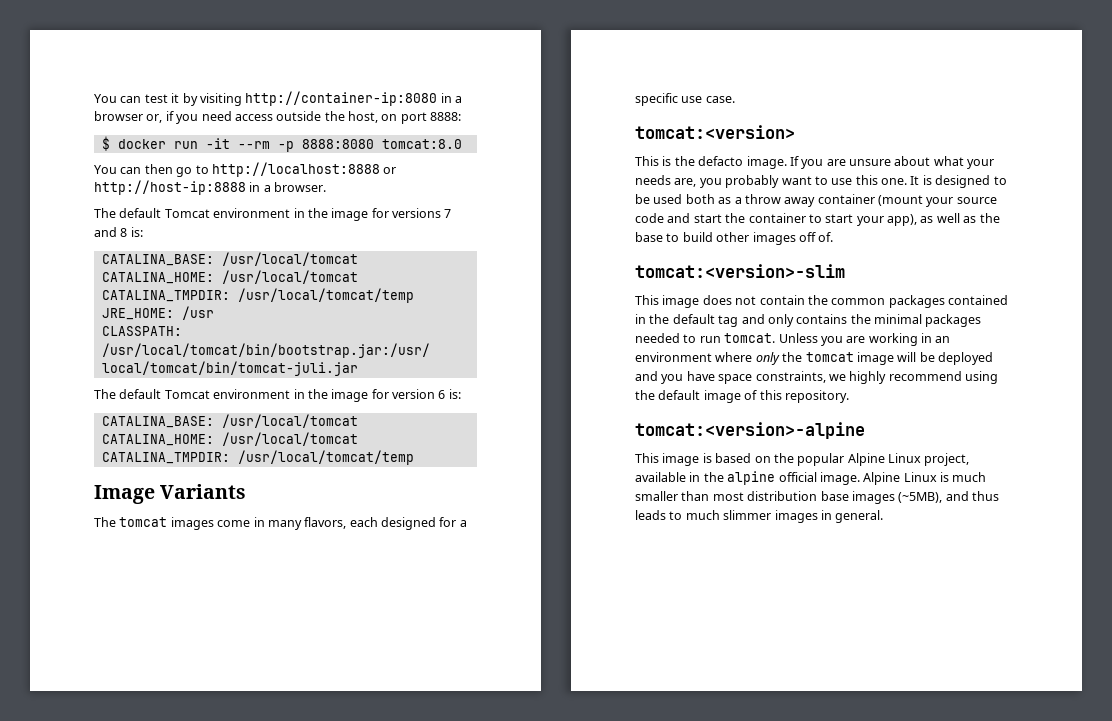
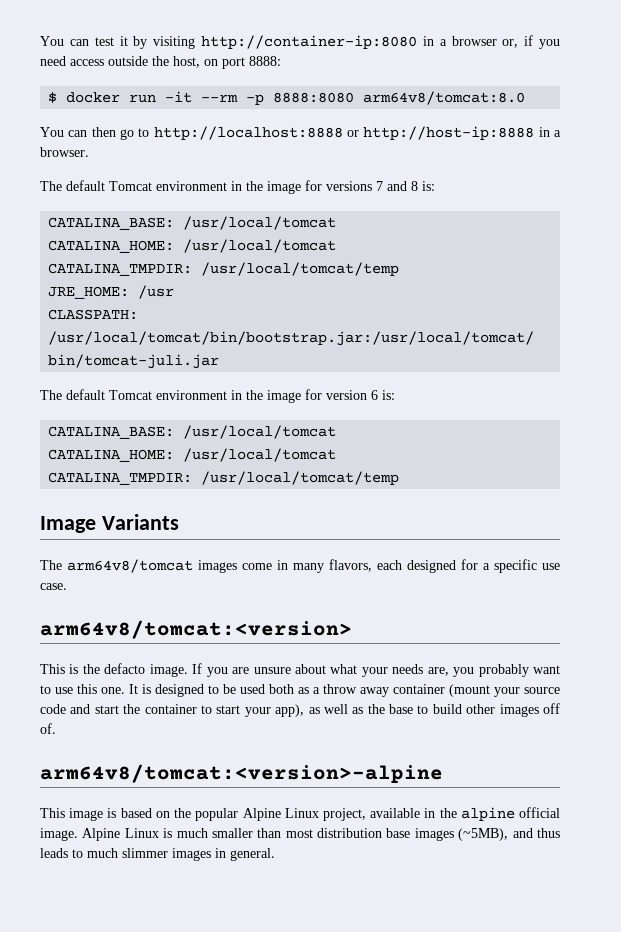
[381,139,462,149] tomcat:8.0 -> [363,91,526,105] arm64v8/tomcat:8.0
[119,517,168,527] tomcat -> [67,559,193,573] arm64v8/tomcat
[635,125,795,139] tomcat:<version> -> [40,620,352,639] arm64v8/tomcat:<version>
[635,264,845,278] [635,295,1008,308] [635,314,982,327] [635,333,951,346] [635,352,993,365] [635,371,998,384] [635,390,849,403] [635,422,865,439] tomcat:<version>-slim // This image does not contain the common packages contained in the default tag and only contains the minimal packages needed to run tomcat. Unless you are working in an environment where only the tomcat image will be deployed and you have space constraints, we highly recommend using the default image of this repository. // tomcat:<version>-alpine -> [40,764,443,783] arm64v8/tomcat:<version>-alpine

